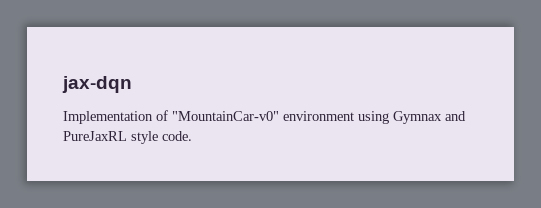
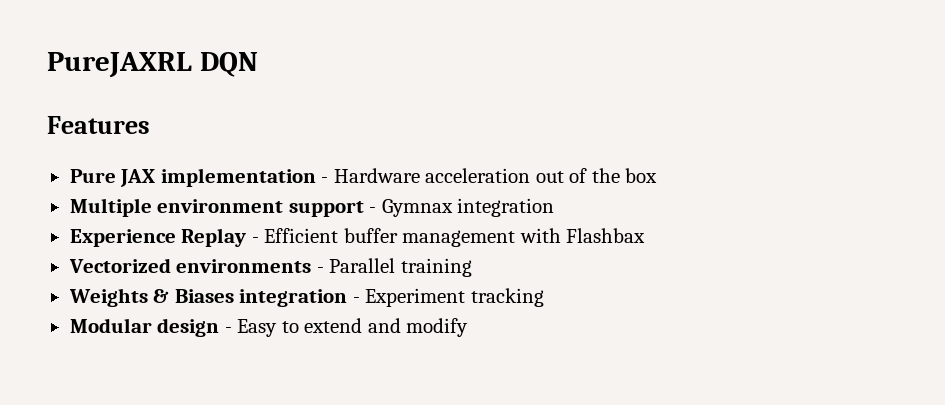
[62,76,132,93] [63,110,466,124] [63,131,192,144] jax-dqn // Implementation of "MountainCar-v0" environment using Gymnax and PureJaxRL style code. -> [47,52,258,78] [47,116,150,134] [69,168,658,187] [69,198,555,217] [69,228,646,247] [68,258,472,277] [68,288,544,307] [69,318,469,337] PureJAXRL DQN // Features // Pure JAX implementation - Hardware acceleration out of the box // Multiple environment support - Gymnax integration // Experience Replay - Efficient buffer management with Flashbax // Vectorized environments - Parallel training // Weights & Biases integration - Experiment tracking // Modular design - Easy to extend and modify

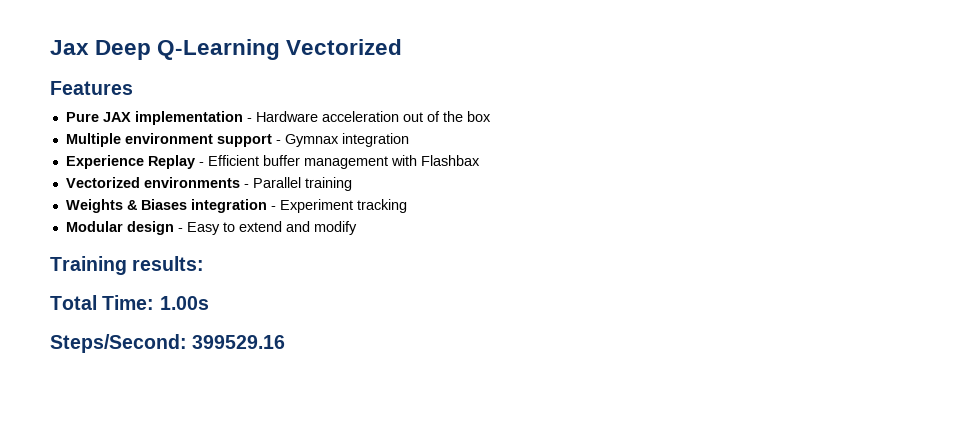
[47,52,258,78] PureJAXRL DQN -> [50,39,403,60] Jax Deep Q-Learning Vectorized
(469, 327) none -> [50,256,205,275] [50,295,209,310] [50,334,286,353] // Training results: // Total Time: 1.00s // Steps/Second: 399529.16

